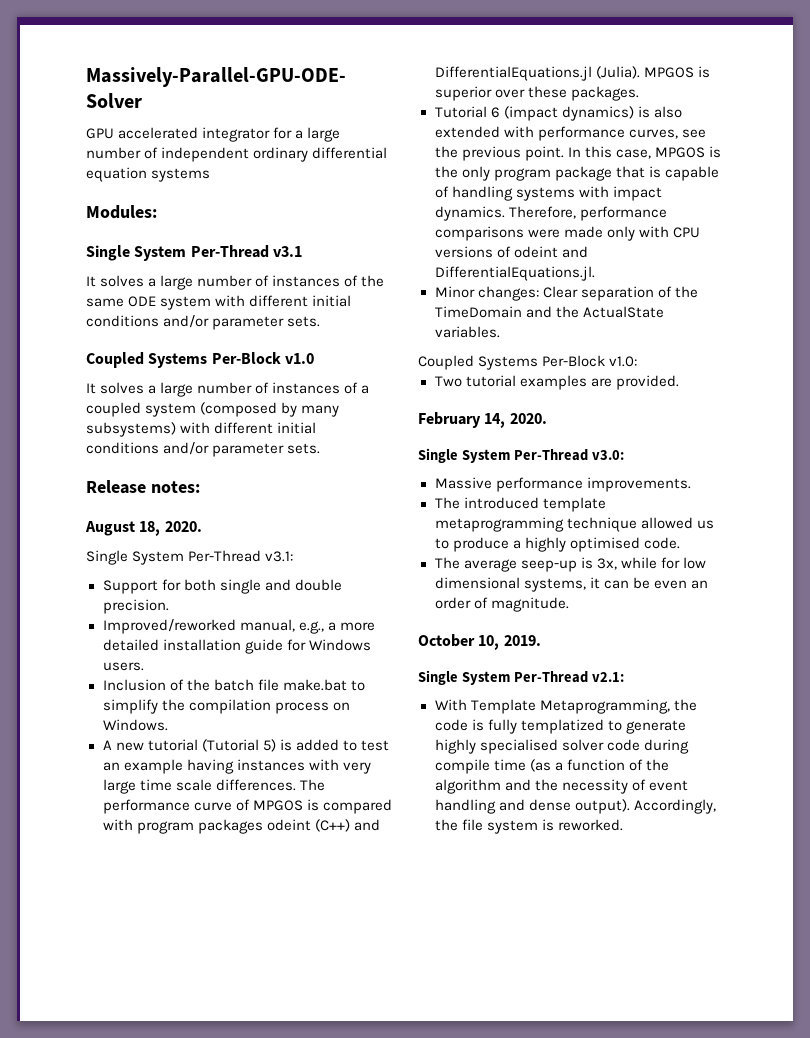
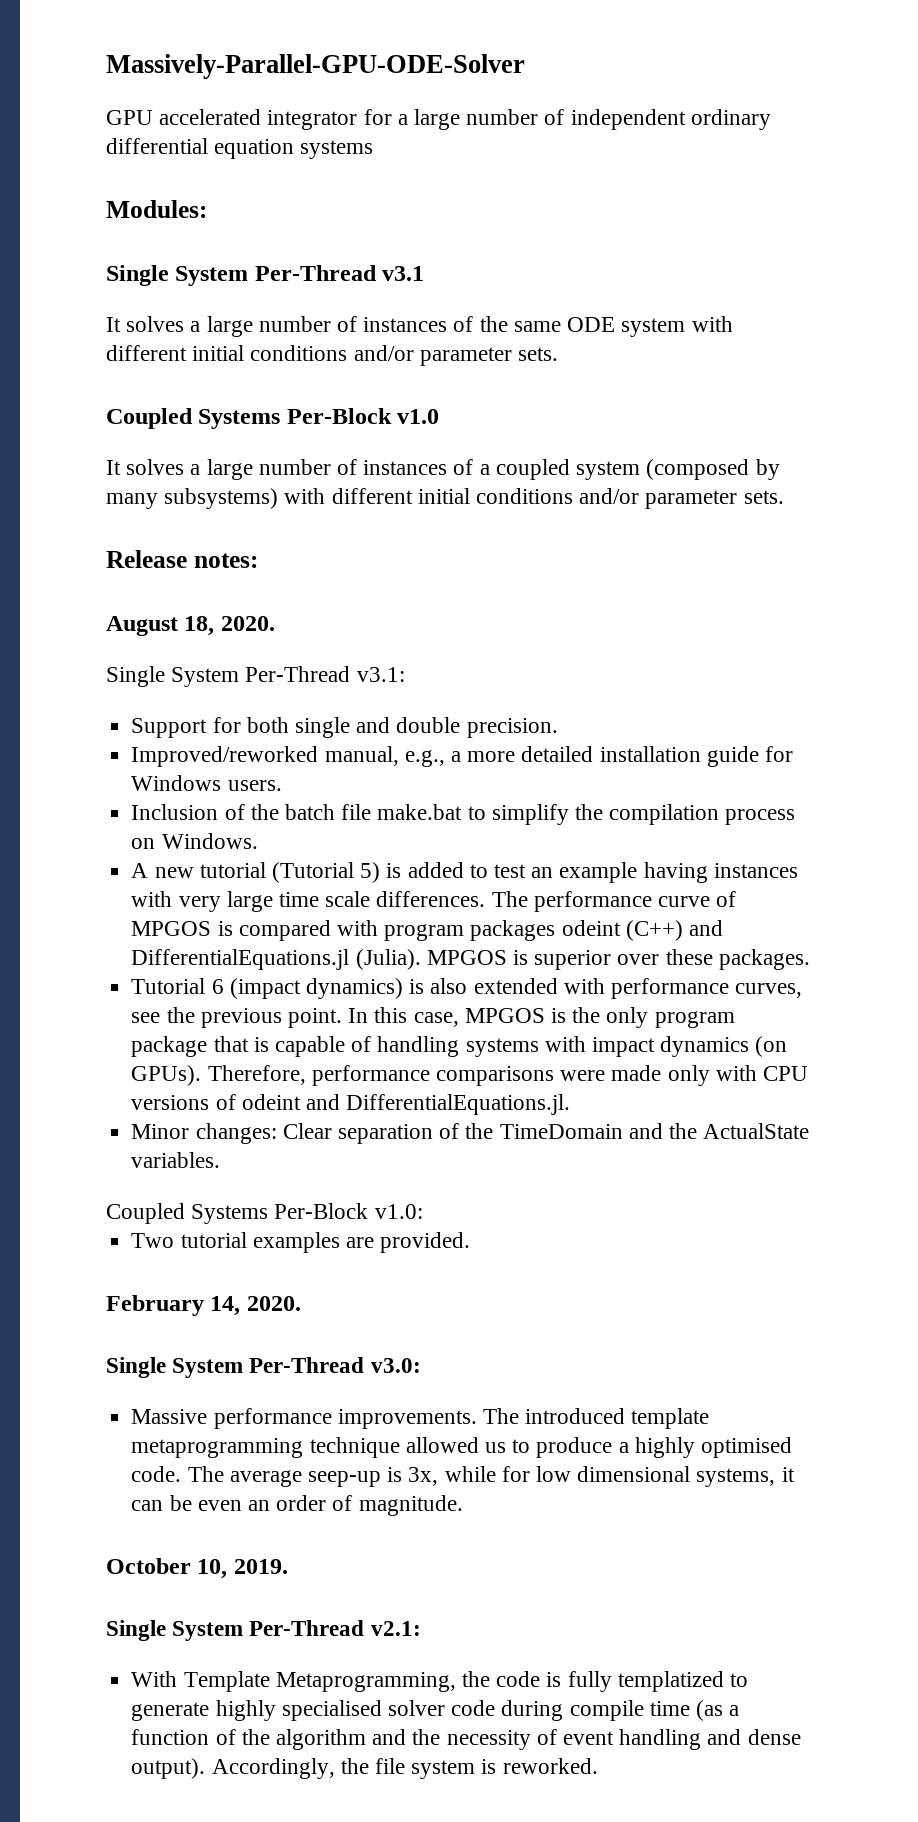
[434,206,505,221] dynamics. -> [660,1036,788,1057] [131,1065,202,1086] dynamics (on GPUs).
(691, 484) // -> (477, 1419) none
(680, 543) // -> (182, 1474) none

